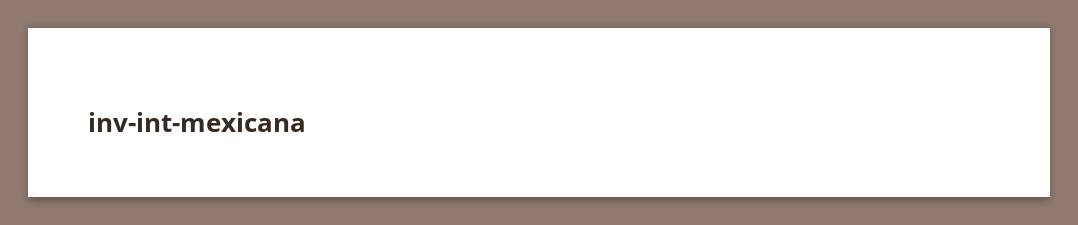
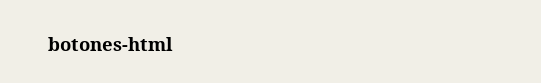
[88,112,306,132] inv-int-mexicana -> [48,37,173,51] botones-html

